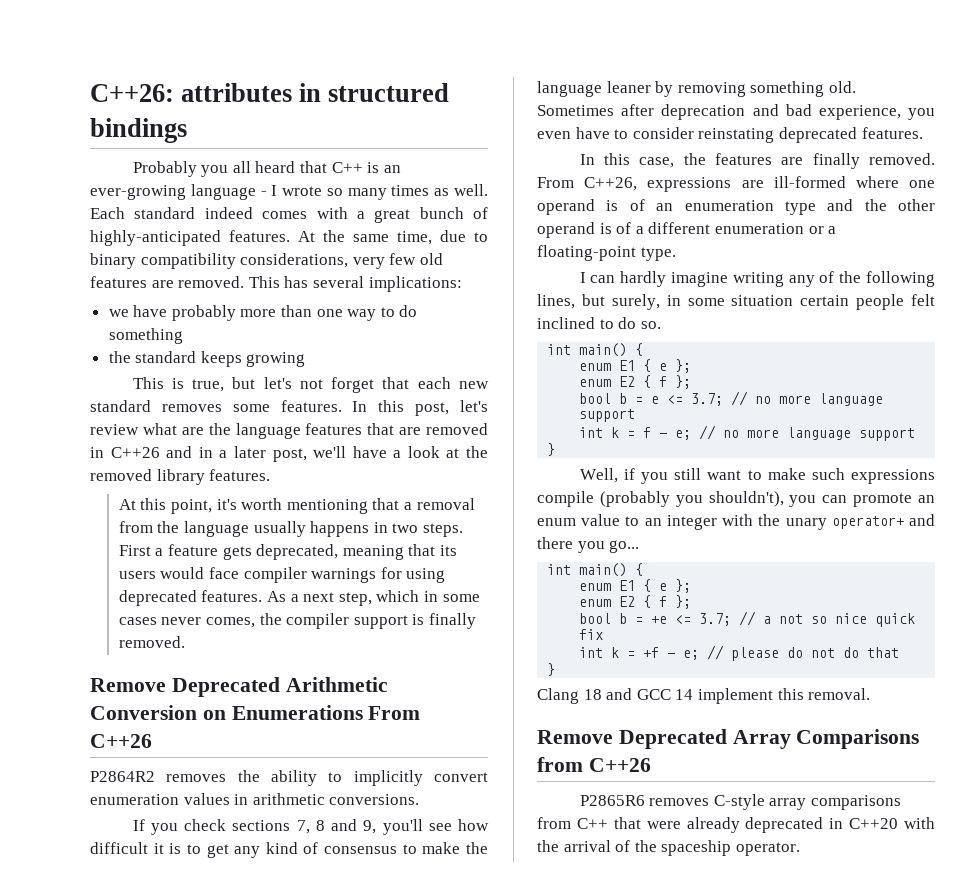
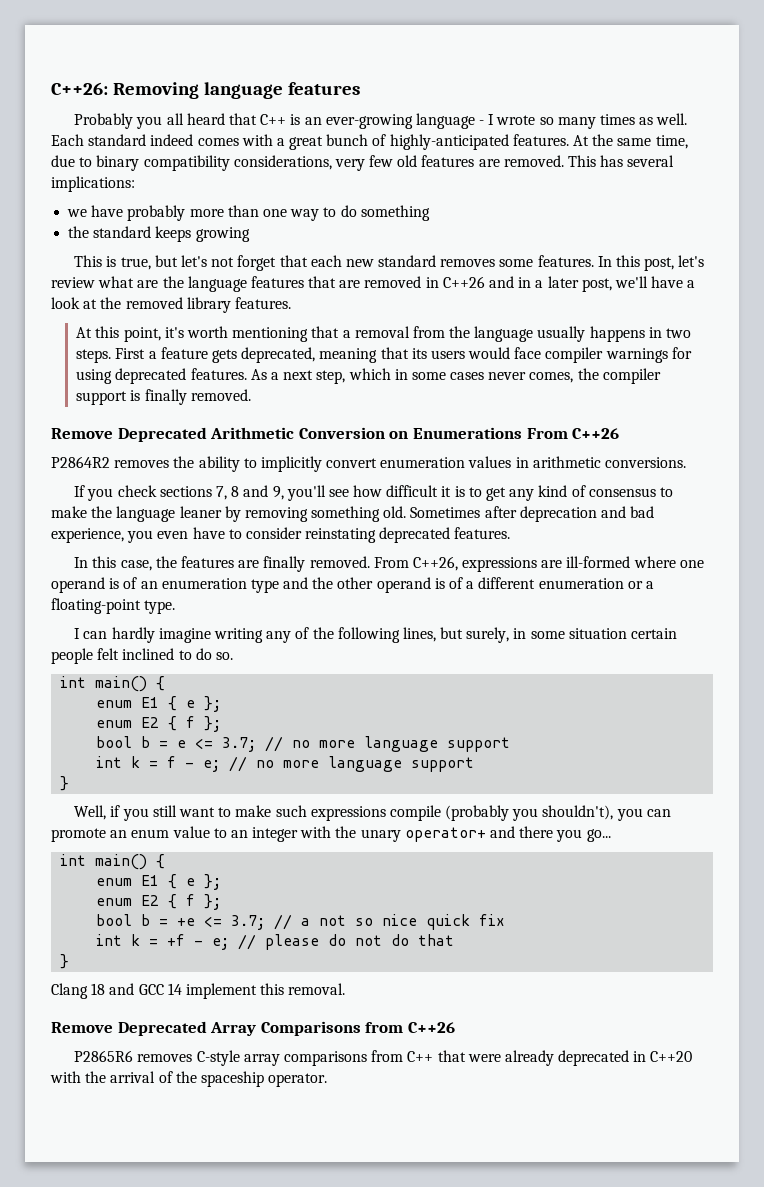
[181,83,450,102] [90,118,187,143] attributes in structured bindings -> [113,82,361,99] Removing language features

